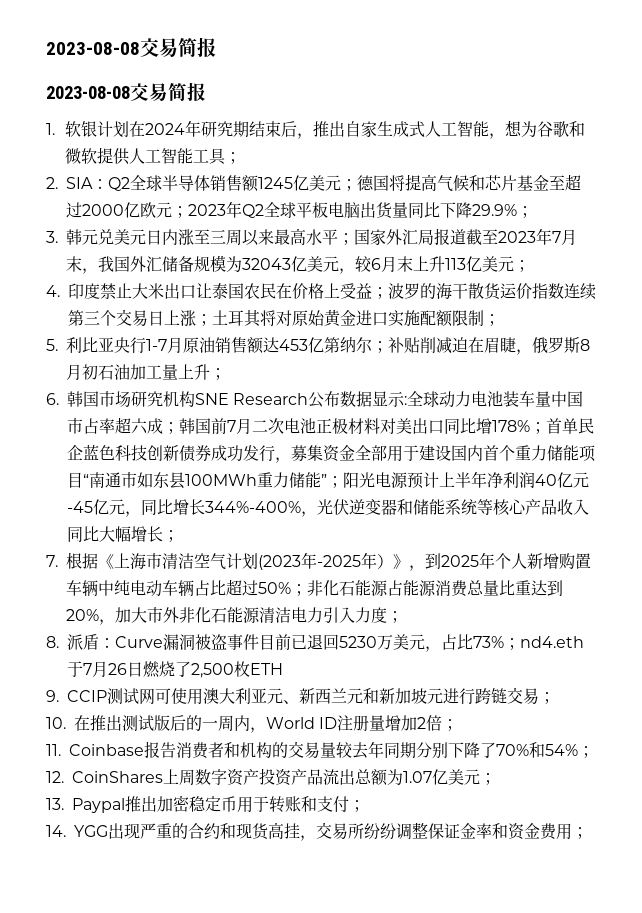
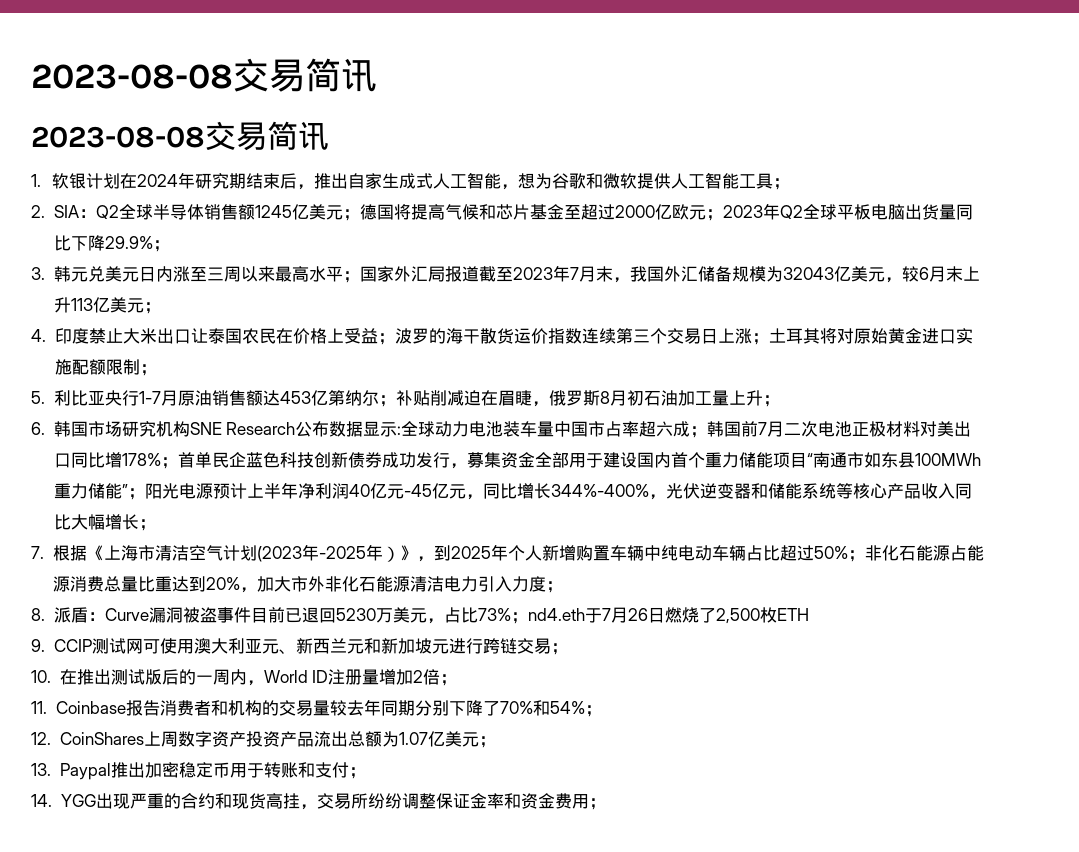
[46,37,216,58] [46,82,206,102] 2023-08-08交易简报 // 2023-08-08交易简报 -> [31,58,377,92] [31,121,329,151] 2023-08-08交易简讯 // 2023-08-08交易简讯

